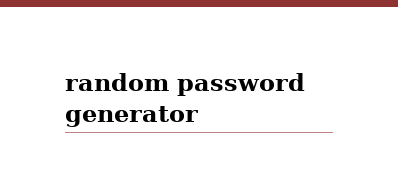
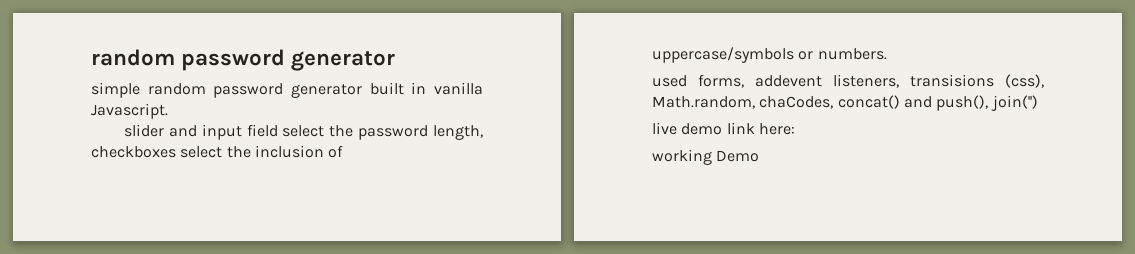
[65,73,305,96] [65,106,198,127] random password generator -> [91,49,396,71] [91,82,484,98] [91,103,168,119] [124,124,483,140] [91,145,344,158] [652,47,887,63] [652,74,1044,88] [652,95,1038,111] [652,122,795,135] [652,149,760,165] random password generator // simple random password generator built in vanilla Javascript. // slider and input field select the password length, checkboxes select the inclusion of uppercase/symbols or numbers. // used forms, addevent listeners, transisions (css), Math.random, chaCodes, concat() and push(), join('') // live demo link here: // working Demo

